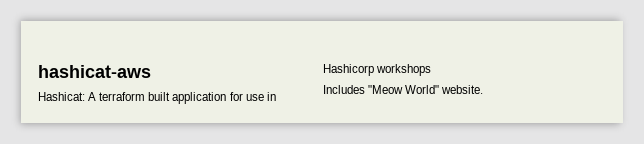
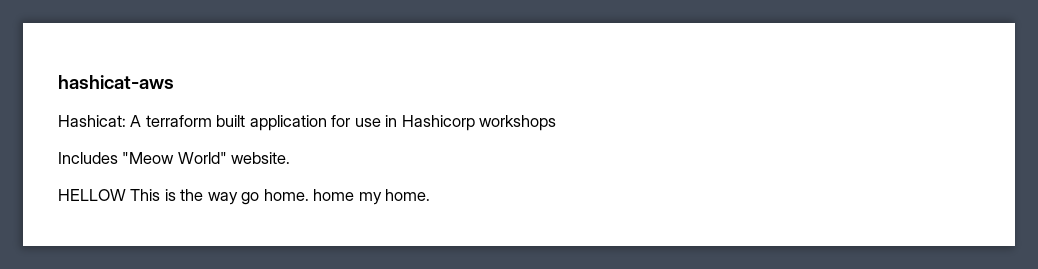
(484, 89) none -> [58,189,431,205] // HELLOW This is the way go home. home my home.

